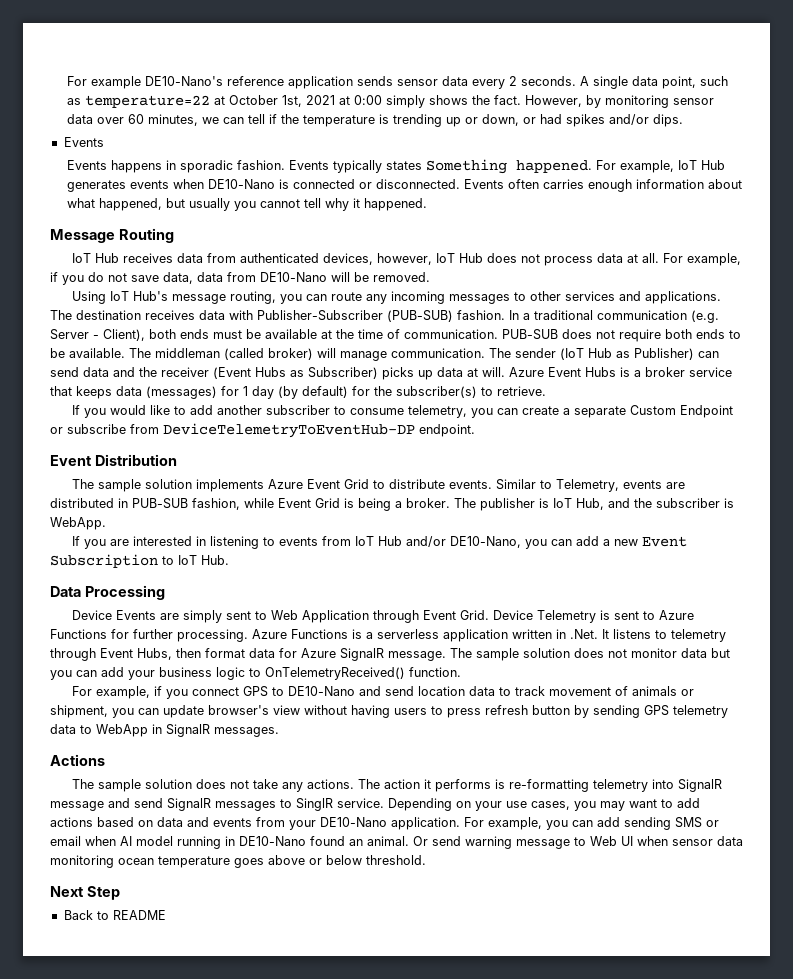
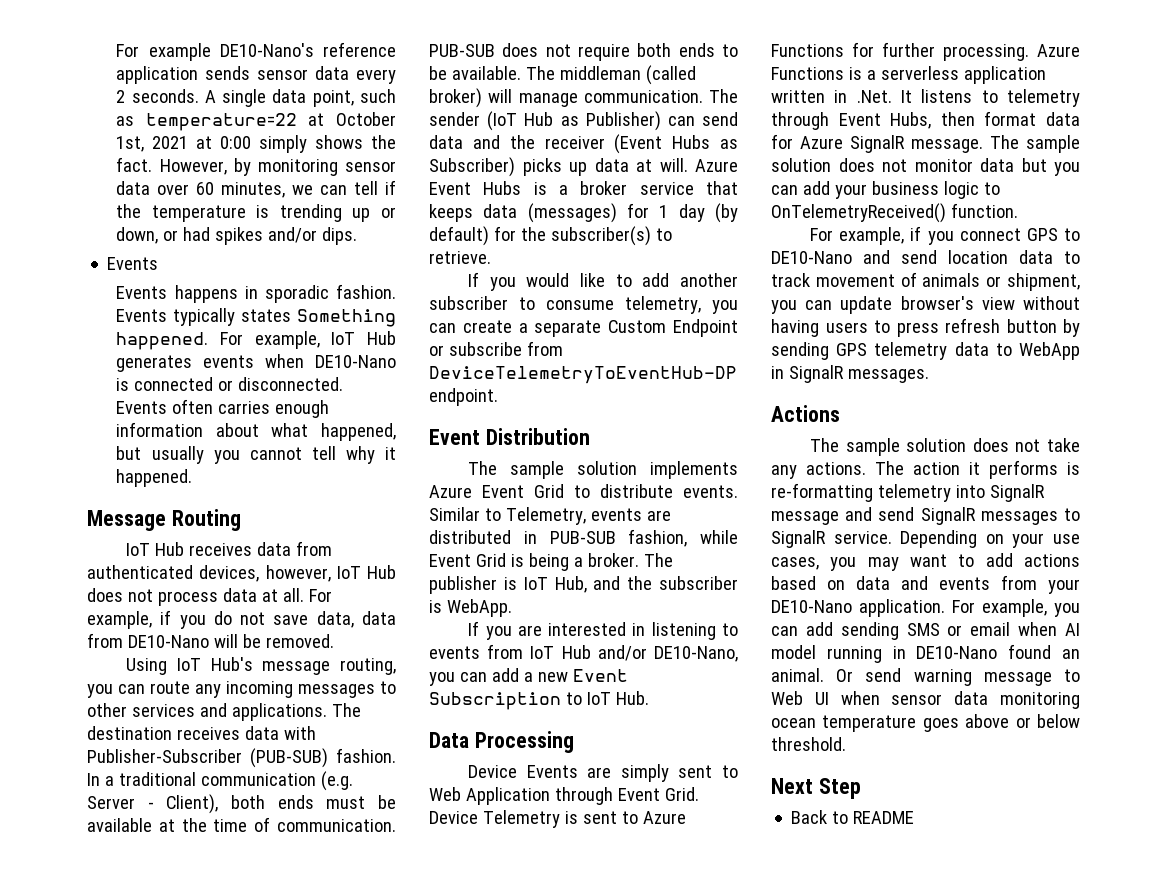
[296,798,333,811] SinglR -> [771,530,826,548] SignalR

